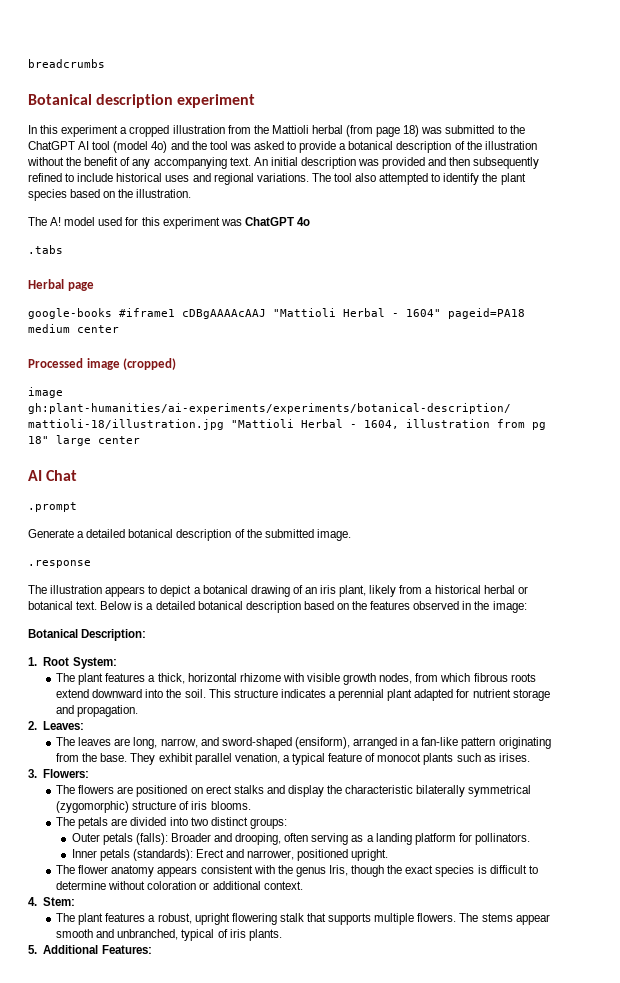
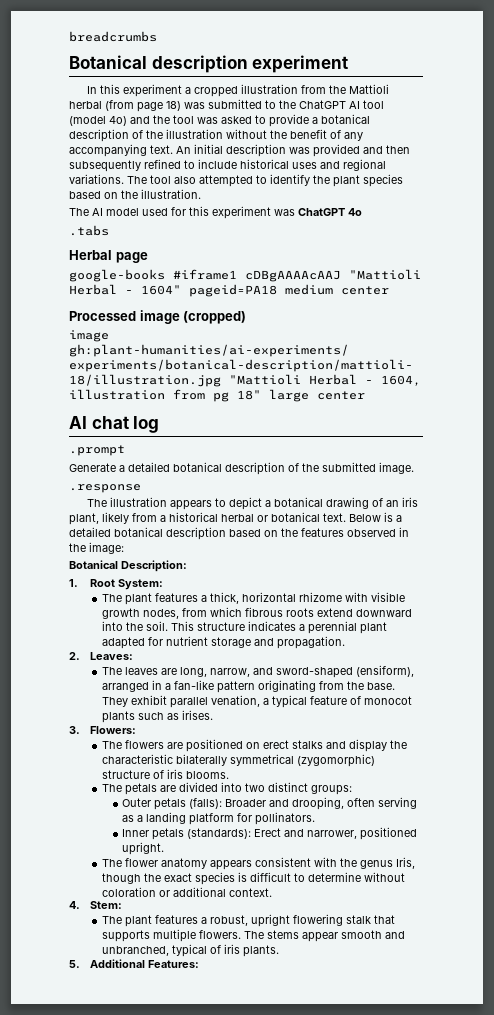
[50,217,62,226] A! -> [92,208,103,216] AI
[46,470,78,481] Chat -> [91,416,160,433] chat log

